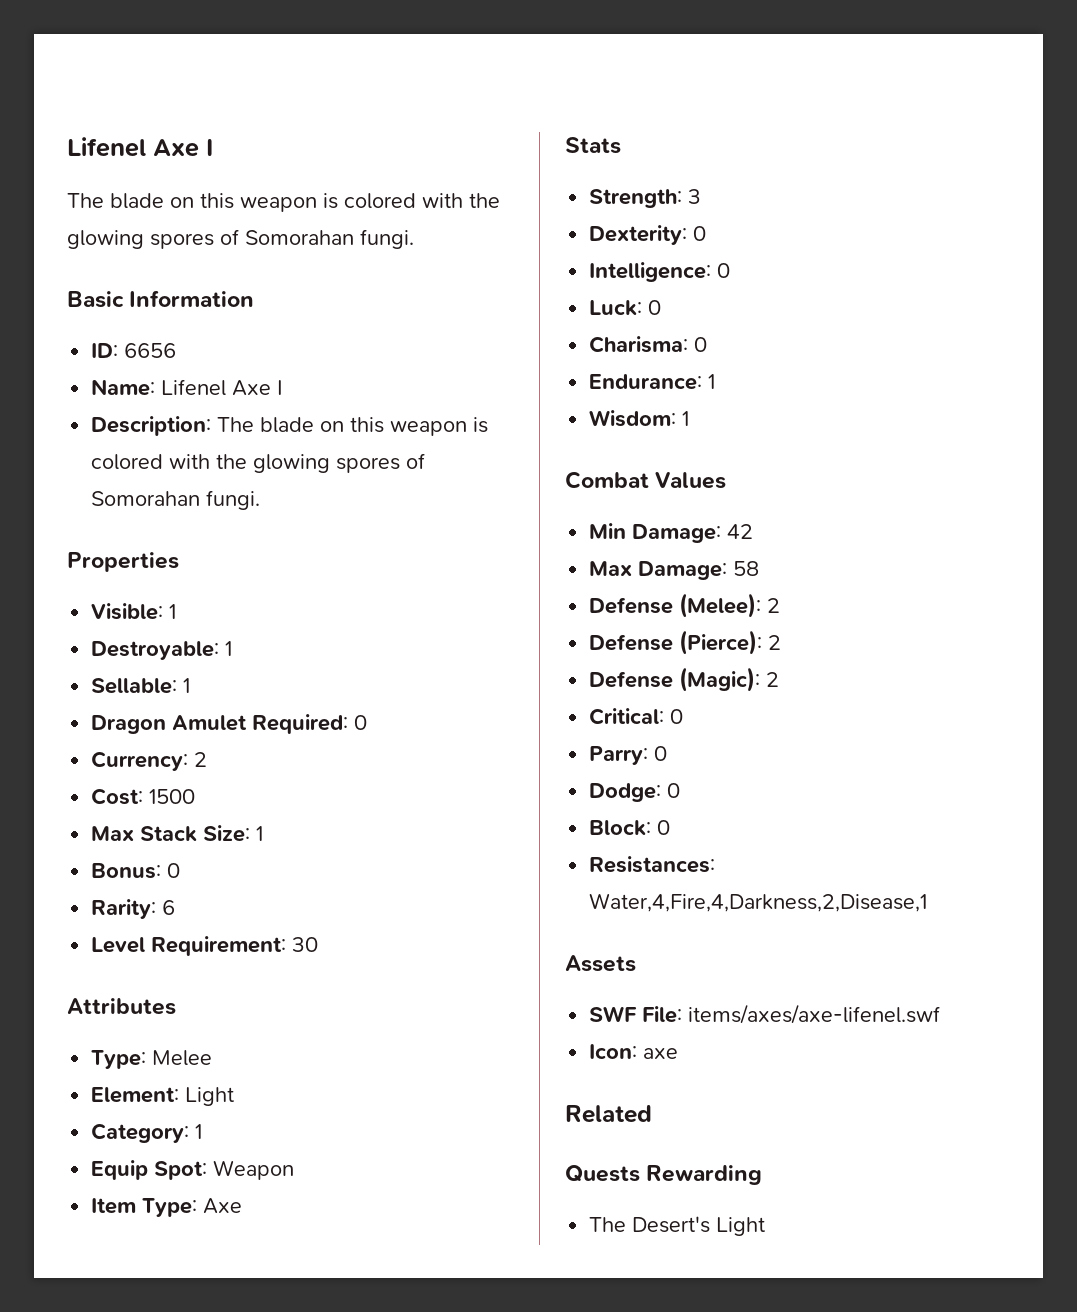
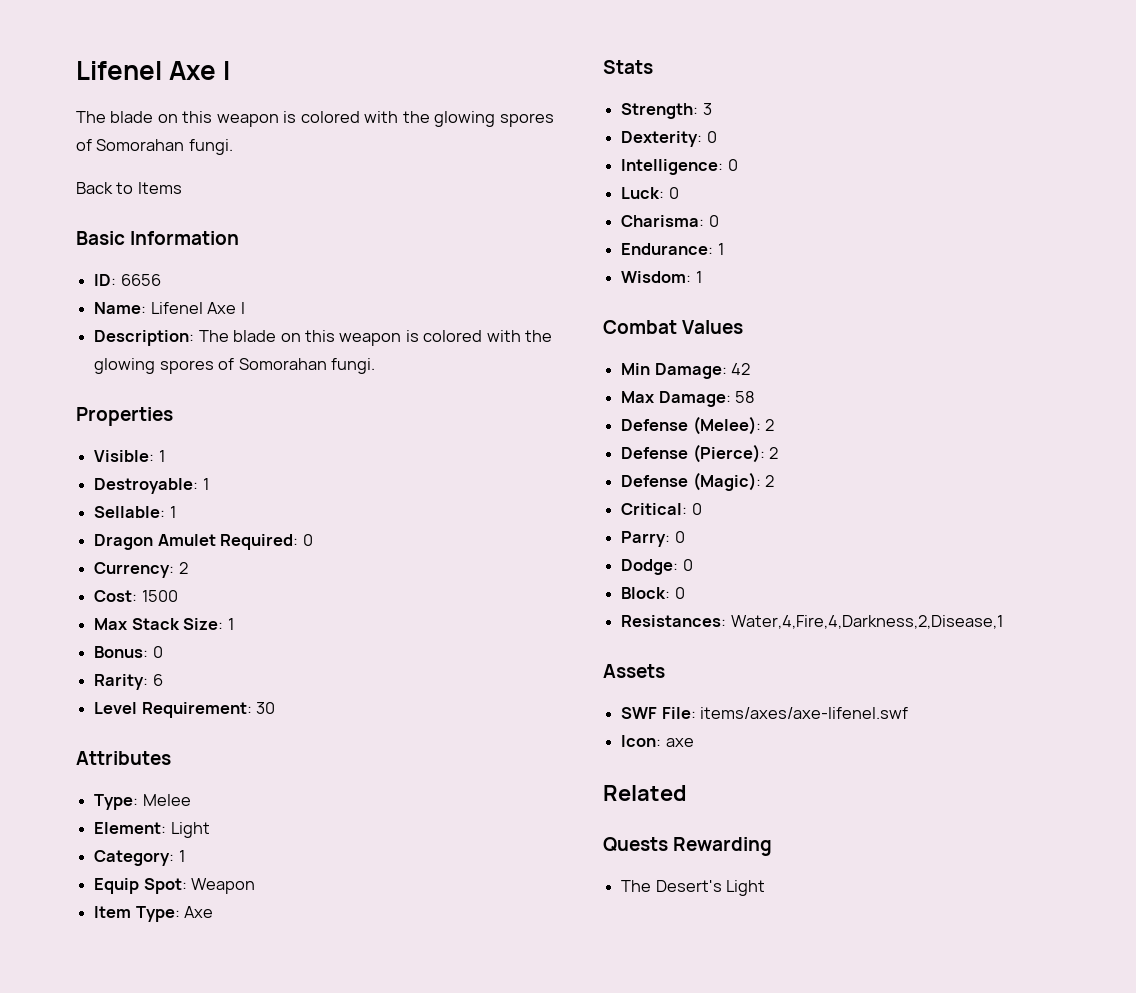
(414, 239) none -> [76,182,182,194] // Back to Items

